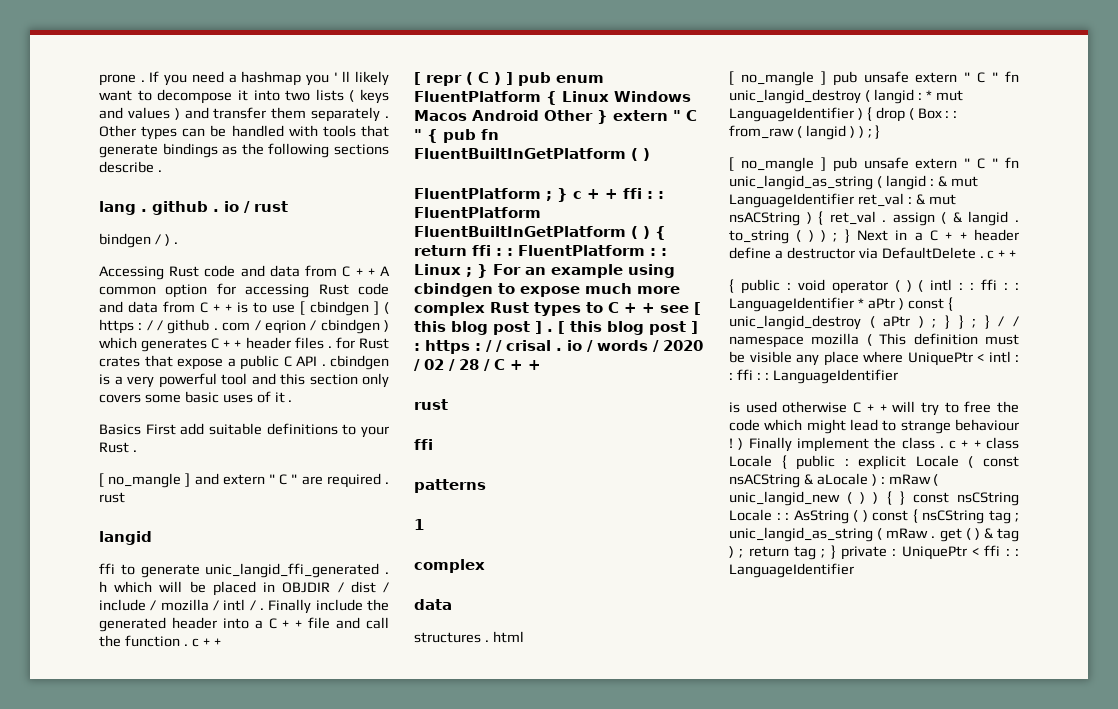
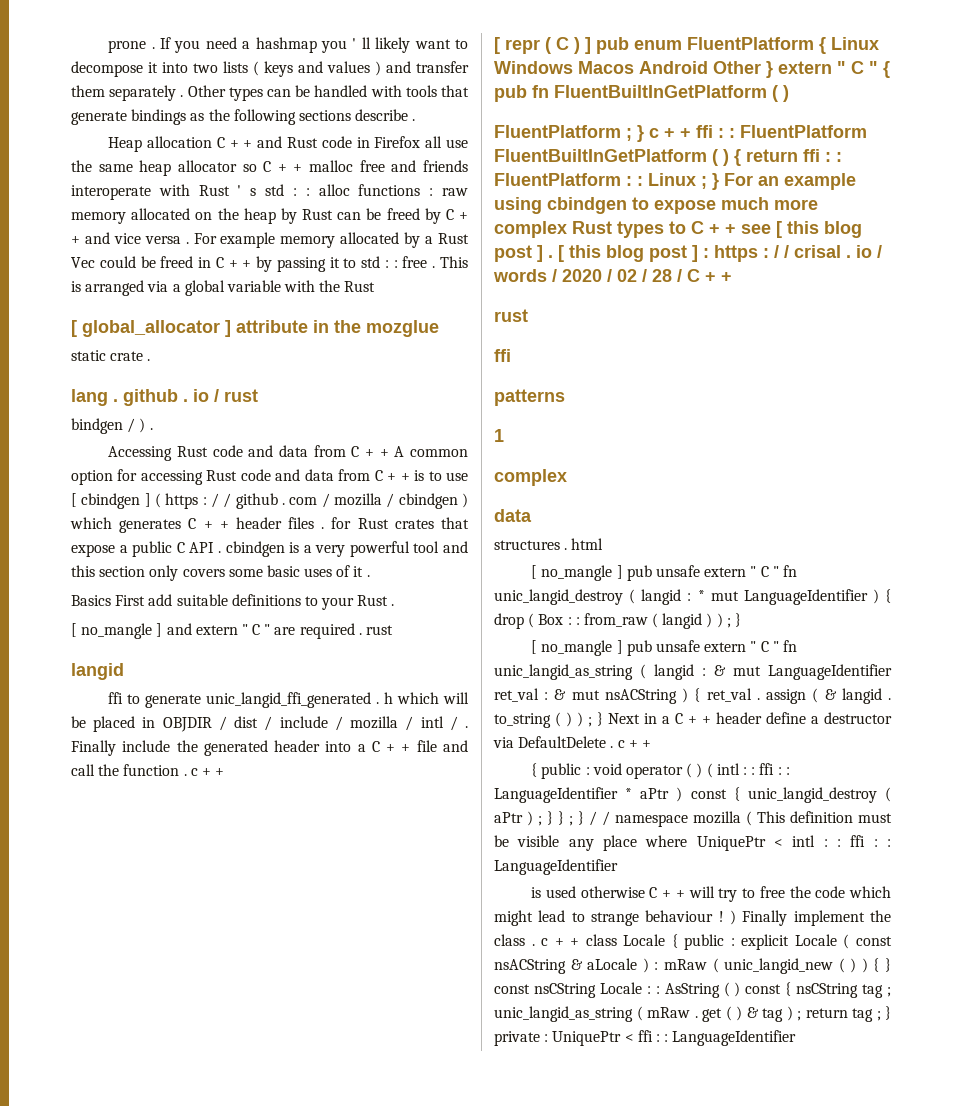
(162, 171) none -> [108,136,468,152] [71,160,468,176] [71,184,468,200] [71,208,469,224] [71,232,470,248] [71,256,468,272] [71,280,376,296] [71,320,439,337] [71,350,151,361] // Heap allocation C + + and Rust code in Firefox all use the same heap allocator so C + + malloc free and friends interoperate with Rust ' s std : : alloc functions : raw memory allocated on the heap by Rust can be freed by C + + and vice versa . For example memory allocated by a Rust Vec could be freed in C + + by passing it to std : : free . This is arranged via a global variable with the Rust // [ global_allocator ] attribute in the mozglue // static crate .
[264,320,306,334] eqrion -> [334,493,383,506] mozilla

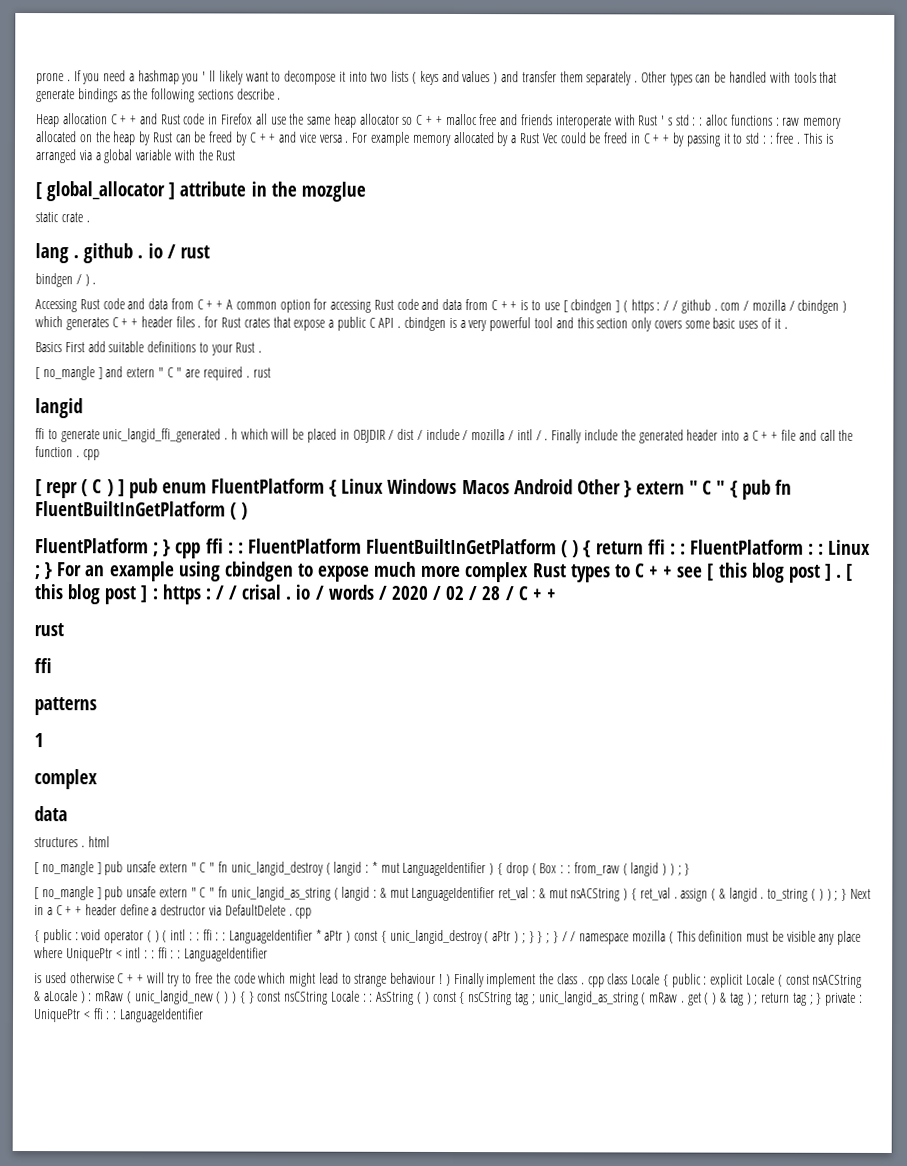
[190,768,225,776] c + + -> [82,449,100,461] cpp
[649,128,691,138] c + + -> [175,542,202,559] cpp
[617,740,651,748] c + + -> [295,907,313,919] cpp
[541,938,580,946] c + + -> [587,976,605,988] cpp

